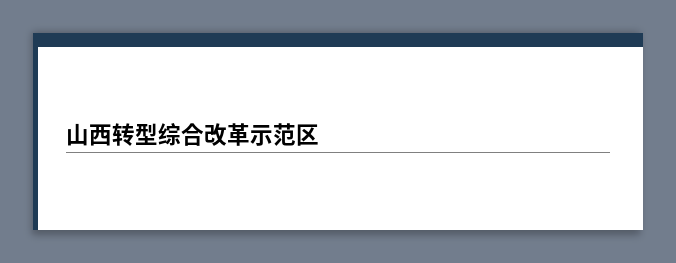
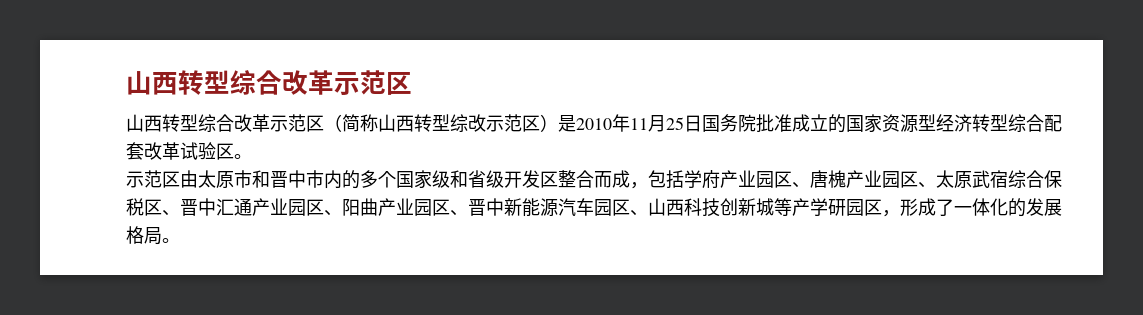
[66,123,319,146] 山西转型综合改革示范区 -> [126,70,412,95] [126,114,1062,133] [126,142,252,160] [126,170,1062,189] [126,198,1062,217] [126,226,180,245] 山西转型综合改革示范区 // 山西转型综合改革示范区（简称山西转型综改示范区）是2010年11月25日国务院批准成立的国家资源型经济转型综合配套改革试验区。 // 示范区由太原市和晋中市内的多个国家级和省级开发区整合而成，包括学府产业园区、唐槐产业园区、太原武宿综合保税区、晋中汇通产业园区、阳曲产业园区、晋中新能源汽车园区、山西科技创新城等产学研园区，形成了一体化的发展格局。

